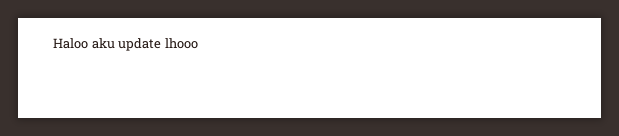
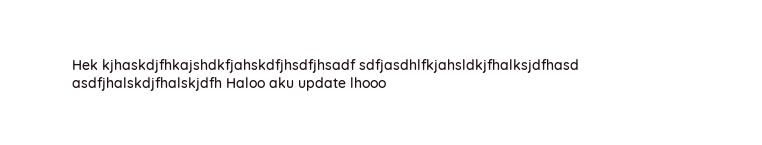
(53, 43) none -> [72,59,579,73] [72,77,222,91] Hek kjhaskdjfhkajshdkfjahskdfjhsdfjhsadf sdfjasdhlfkjahsldkjfhalksjdfhasd asdfjhalskdjfhalskjdfh

